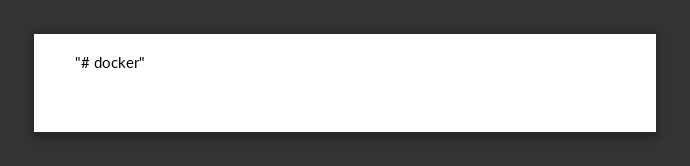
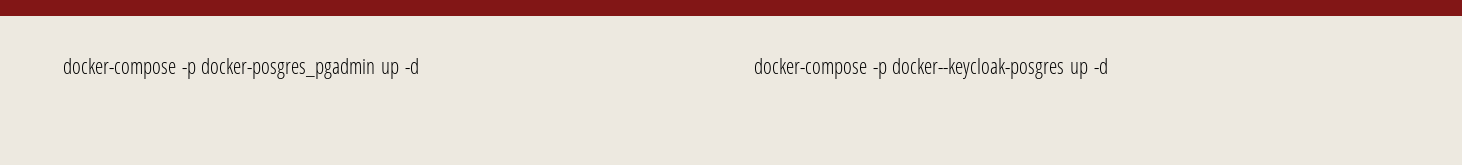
[75,57,145,68] "# docker" -> [63,58,419,79] [754,58,1108,79] docker-compose -p docker-posgres_pgadmin up -d // docker-compose -p docker--keycloak-posgres up -d

